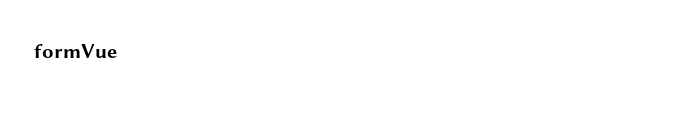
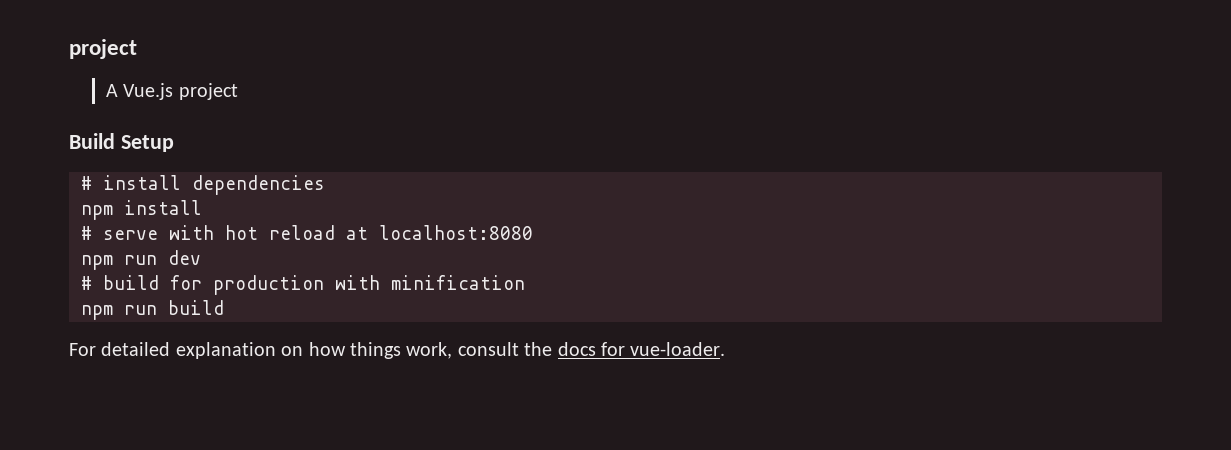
[34,44,117,58] formVue -> [69,39,137,59] [105,83,238,100] [69,133,174,152] [81,175,325,195] [81,200,202,220] [81,225,533,240] [81,250,201,270] [81,275,525,295] [81,300,224,320] [69,342,726,359] project // A Vue.js project // Build Setup // # install dependencies // npm install // # serve with hot reload at localhost:8080 // npm run dev // # build for production with minification // npm run build // For detailed explanation on how things work, consult the docs for vue-loader.

